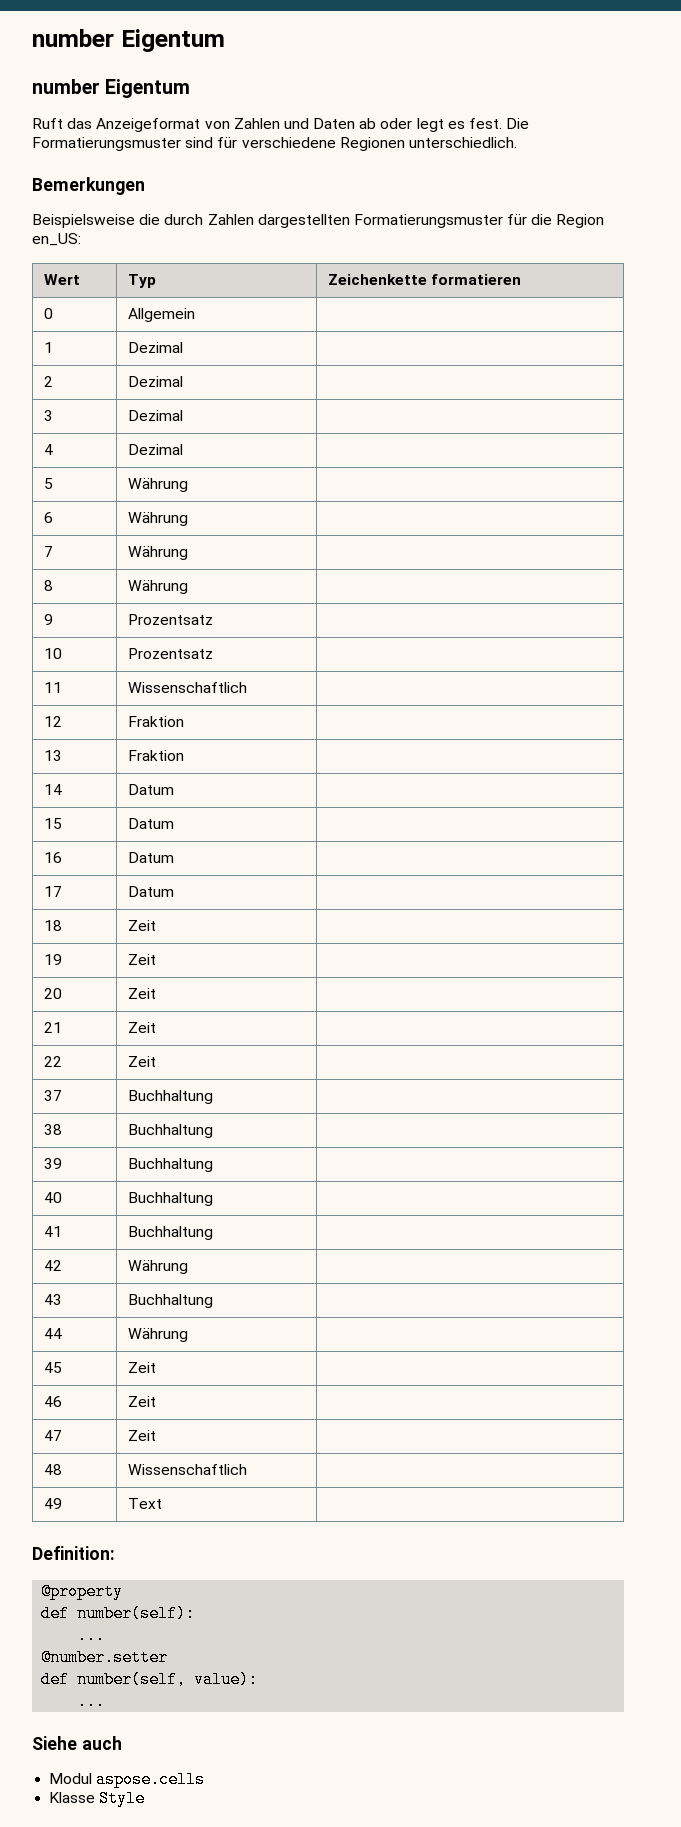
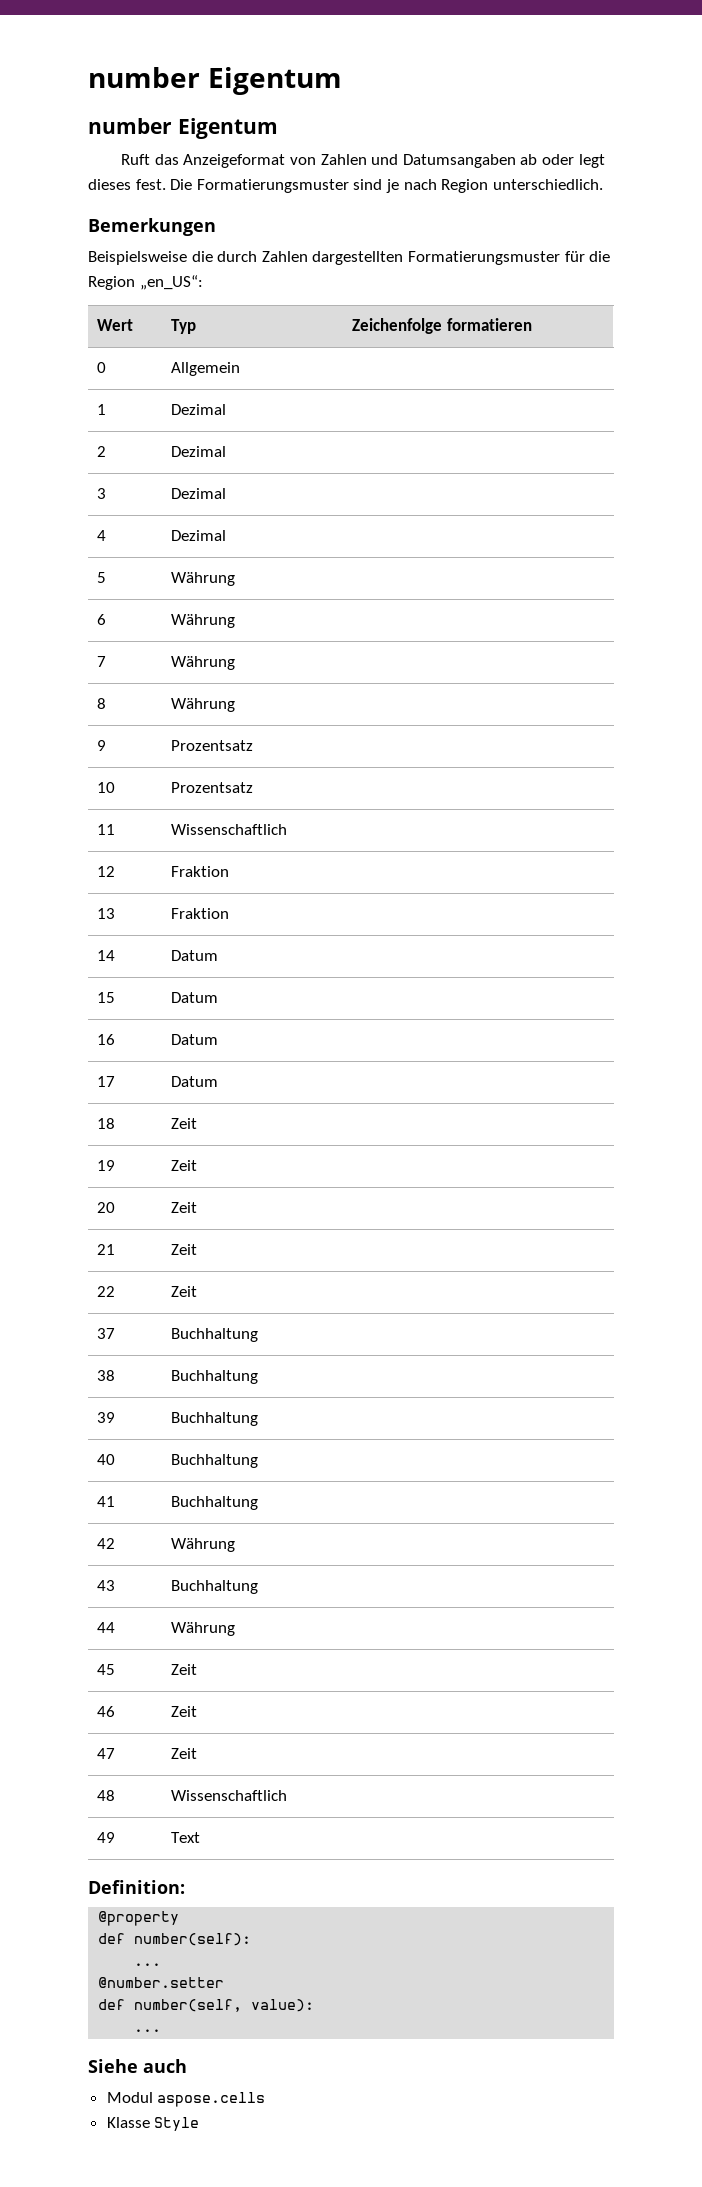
[313,118,356,129] Daten -> [402,154,516,168] Datumsangaben
[447,121,465,129] es -> [88,179,131,190] dieses
[217,137,405,151] für verschiedene Regionen -> [385,179,489,193] je nach Region
[32,233,81,246] en_US: -> [139,275,203,290] „en_US“:
[327,274,427,285] Zeichenkette -> [352,318,443,334] Zeichenfolge

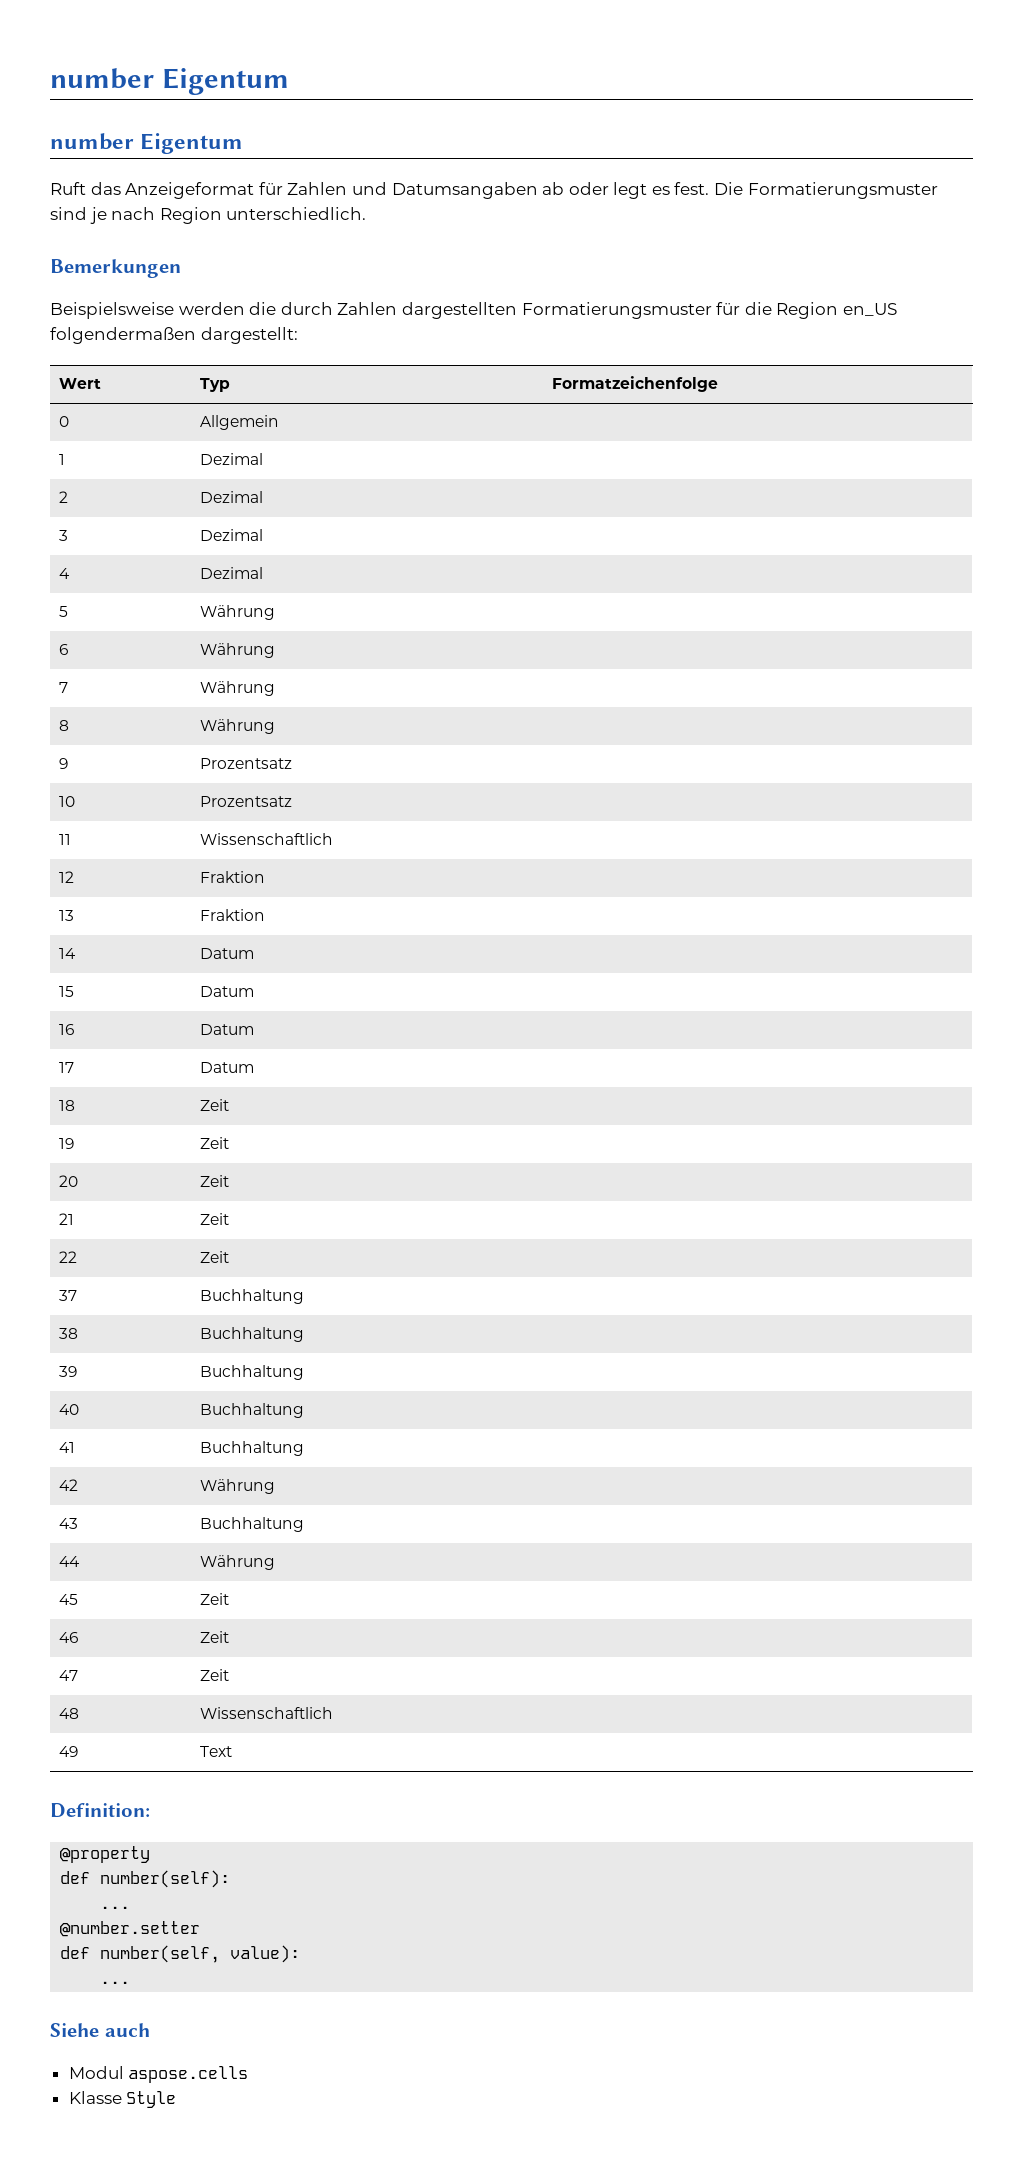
[289,157,316,165] von -> [258,182,283,195] für
[88,179,131,190] dieses -> [651,186,670,195] es
(187, 258) none -> [178,302,245,315] werden
[139,275,203,290] „en_US“: -> [842,303,897,316] [50,327,298,344] en_US folgendermaßen dargestellt:
[352,318,532,334] Zeichenfolge formatieren -> [552,376,719,392] Formatzeichenfolge

